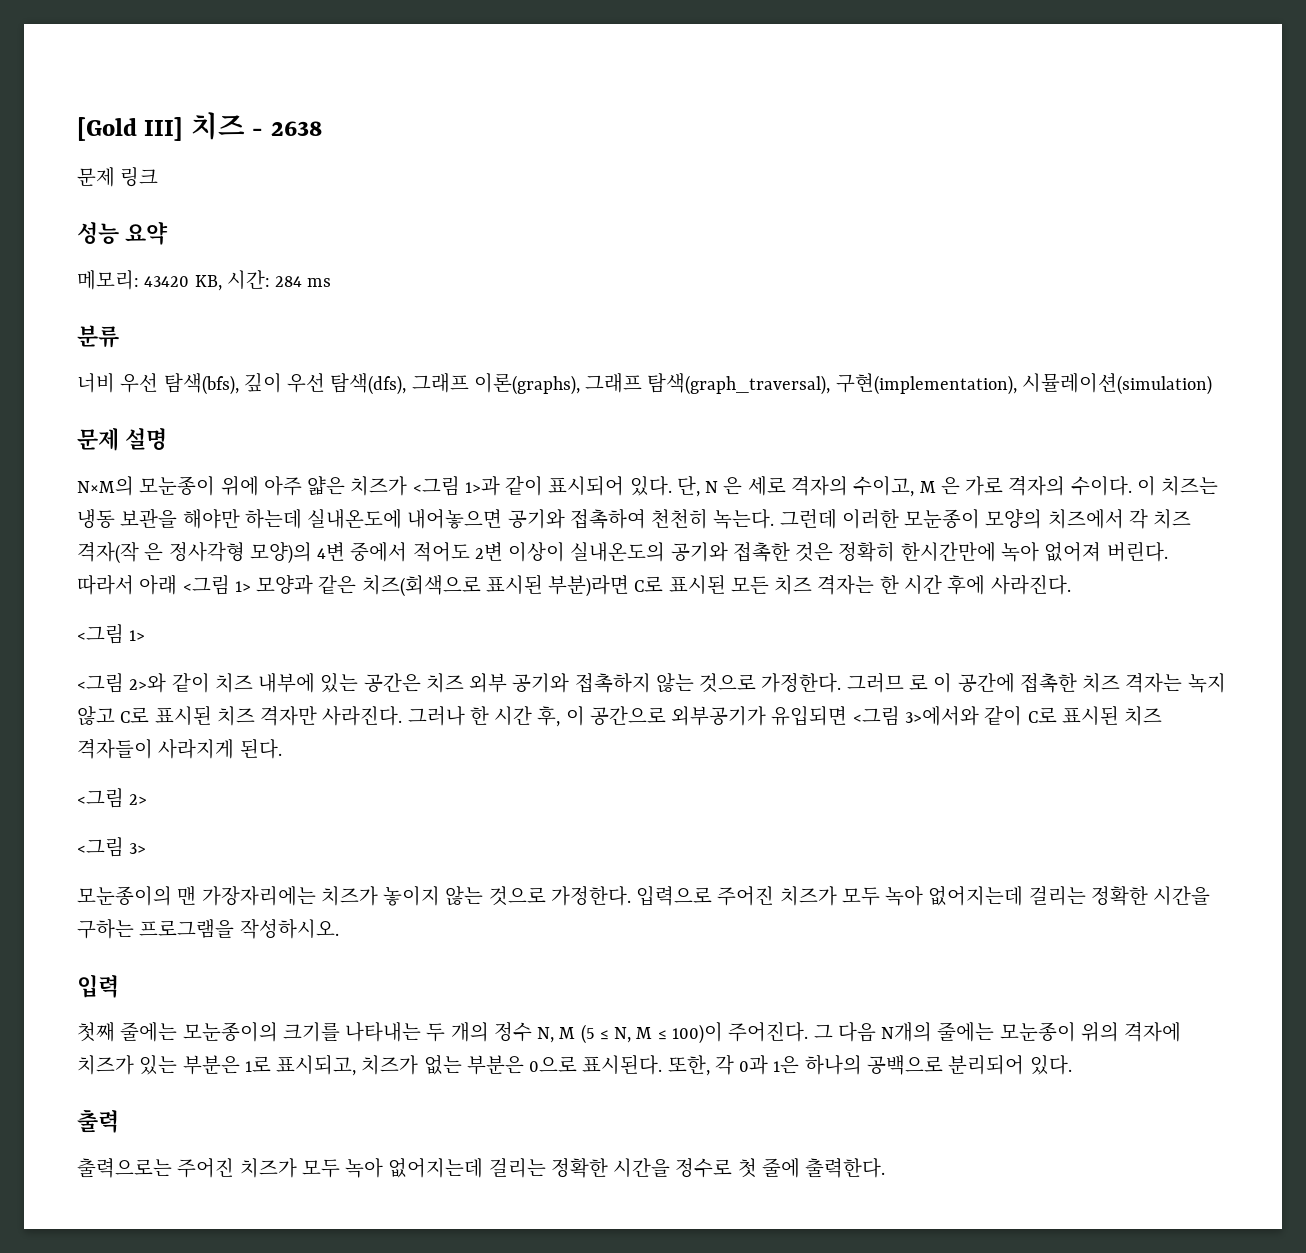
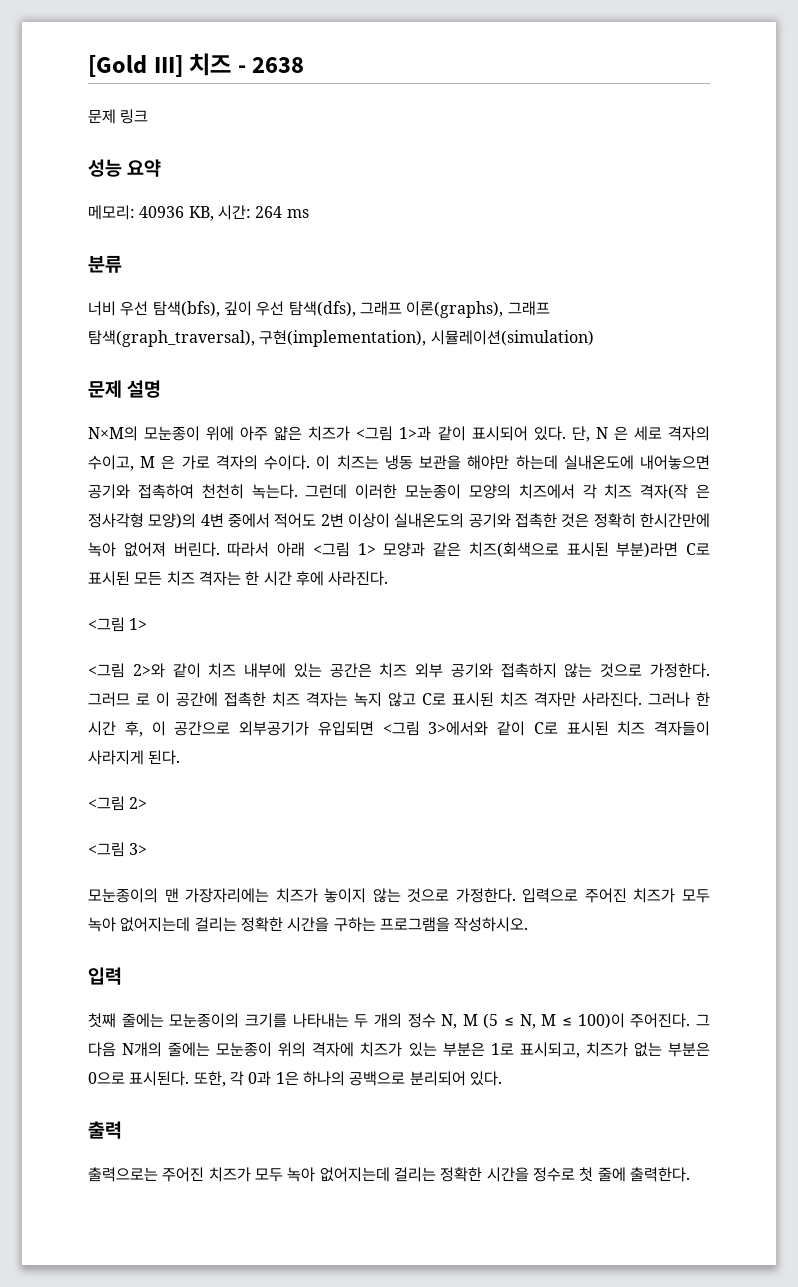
[144,276,190,287] 43420 -> [139,206,185,218] 40936
[275,276,303,287] 284 -> [255,206,283,218] 264

